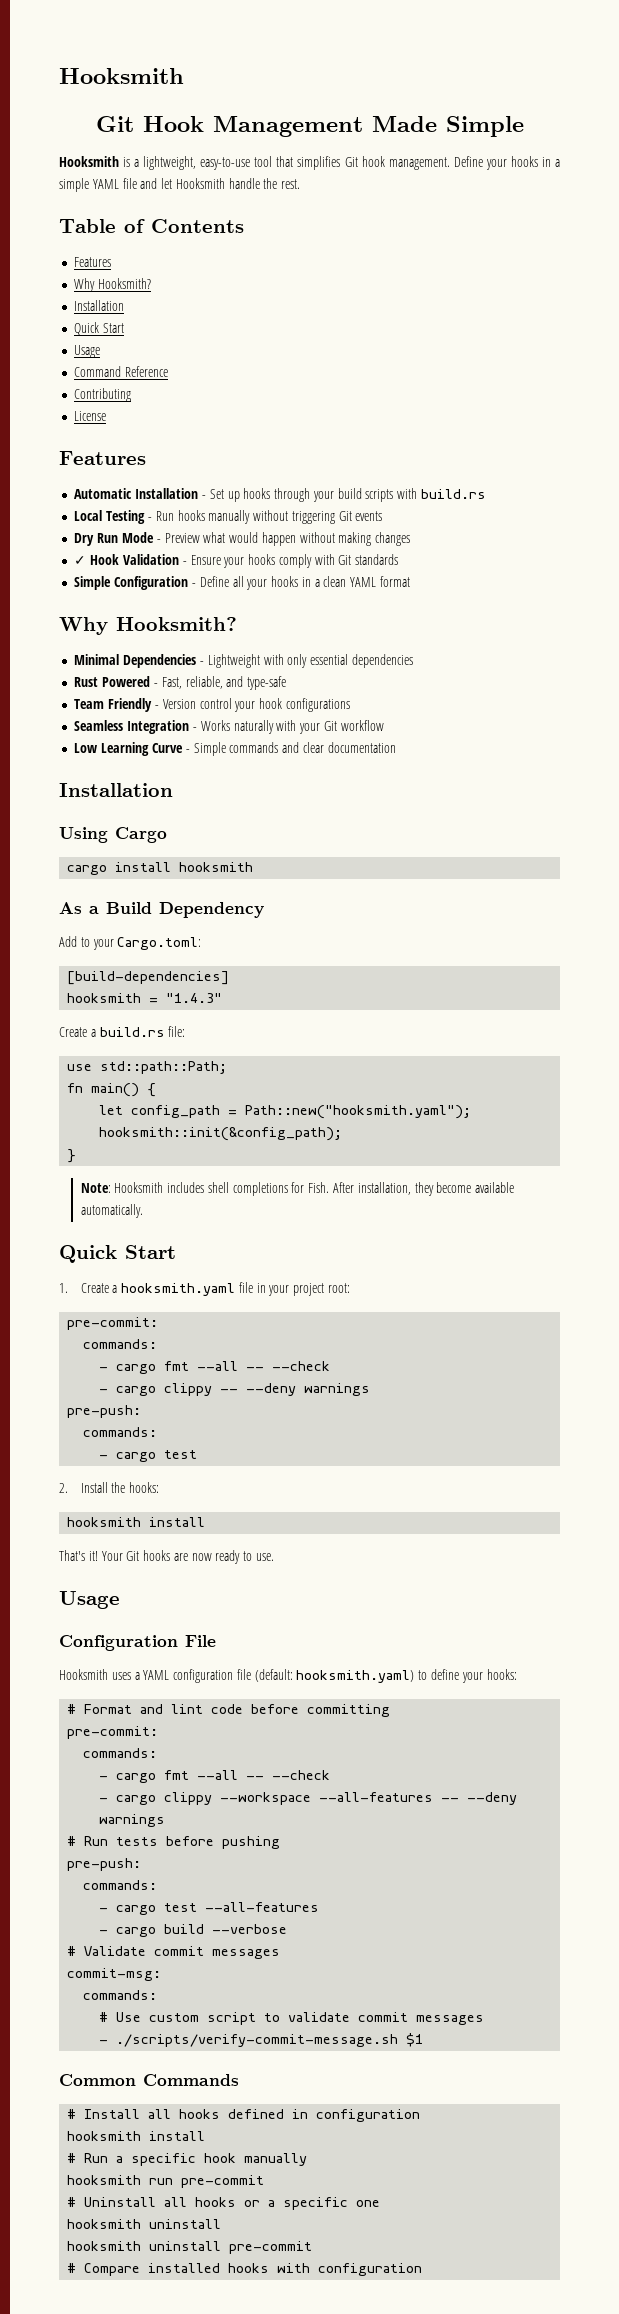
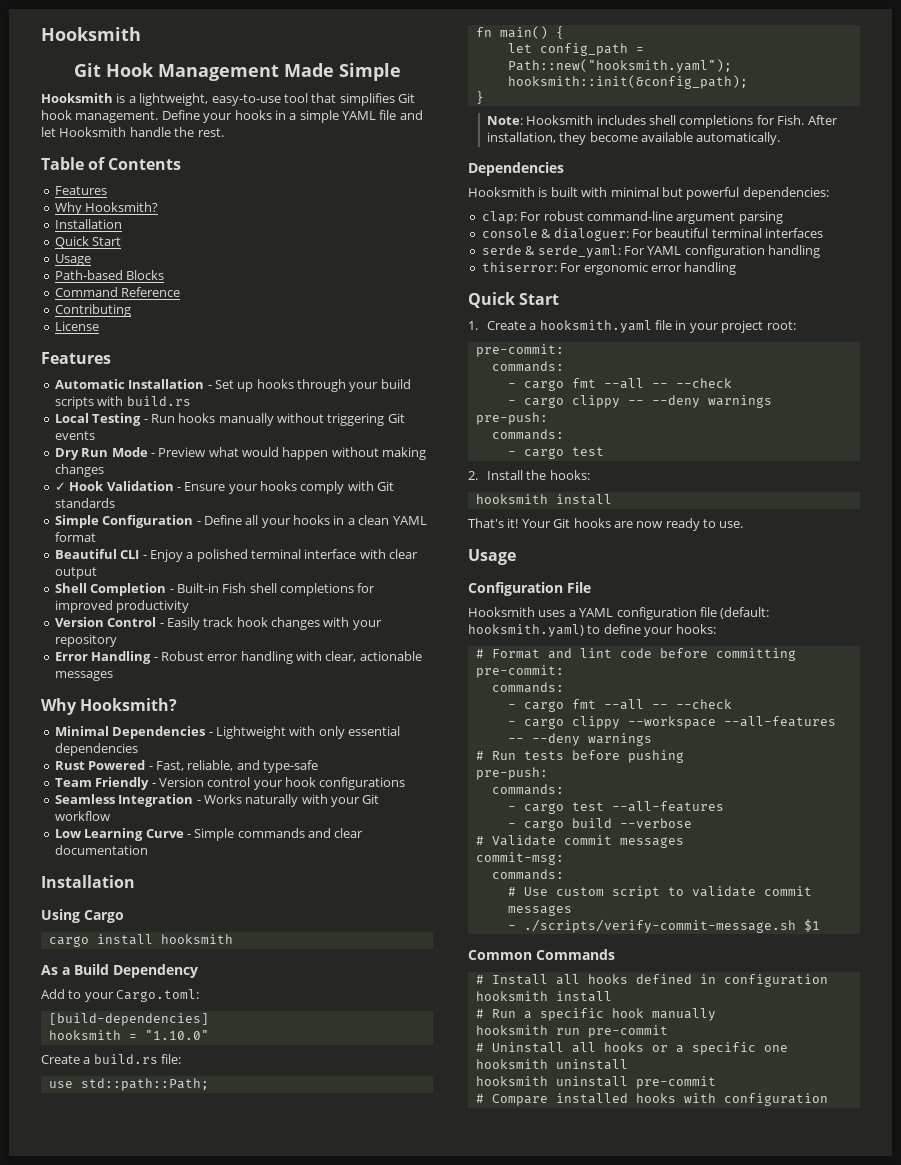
(101, 351) none -> [54,270,165,280] // Path-based Blocks
(410, 581) none -> [54,549,419,562] [54,567,97,579] [54,583,376,596] [54,600,190,613] [54,617,382,630] [54,634,117,647] [54,651,422,664] [54,671,113,681] // Beautiful CLI - Enjoy a polished terminal interface with clear output // Shell Completion - Built-in Fish shell completions for improved productivity // Version Control - Easily track hook changes with your repository // Error Handling - Robust error handling with clear, actionable messages
[166,993,223,1003] "1.4.3" -> [144,1030,209,1040] "1.10.0"
(143, 1211) none -> [468,162,564,176] [468,187,829,200] [481,211,783,224] [481,228,823,241] [481,245,820,258] [481,262,737,275] // Dependencies // Hooksmith is built with minimal but powerful dependencies: // clap: For robust command-line argument parsing // console & dialoguer: For beautiful terminal interfaces // serde & serde_yaml: For YAML configuration handling // thiserror: For ergonomic error handling

